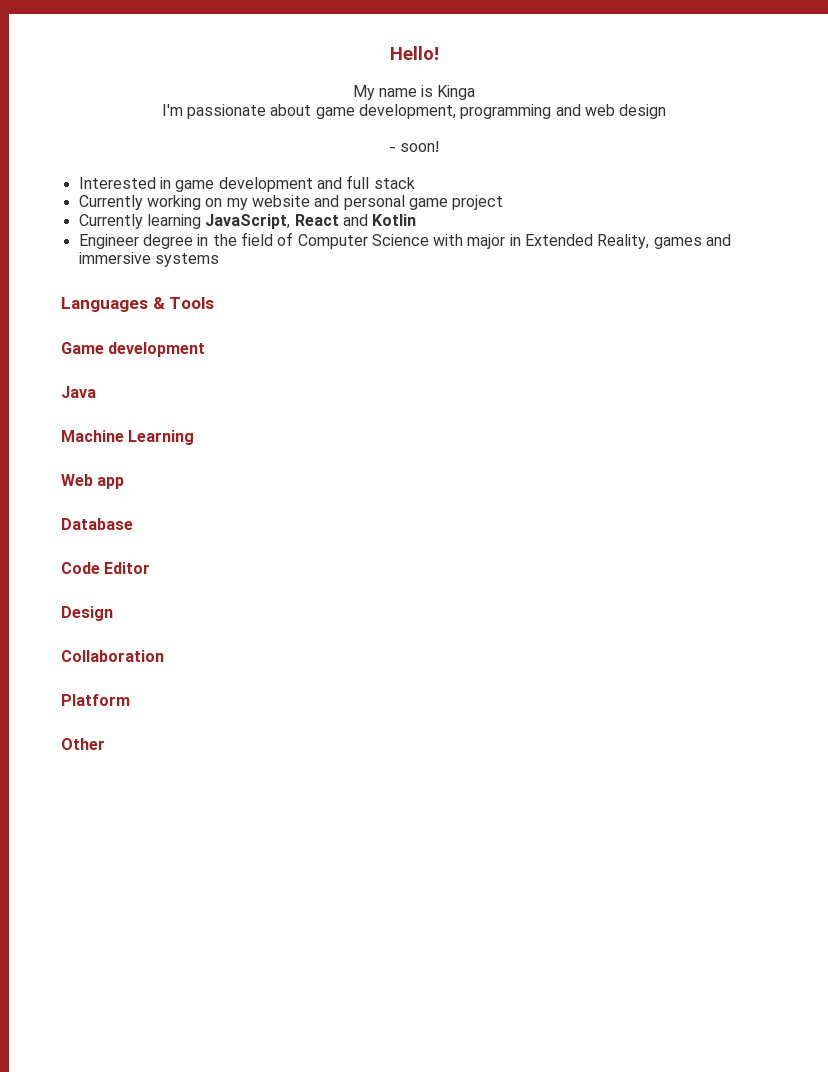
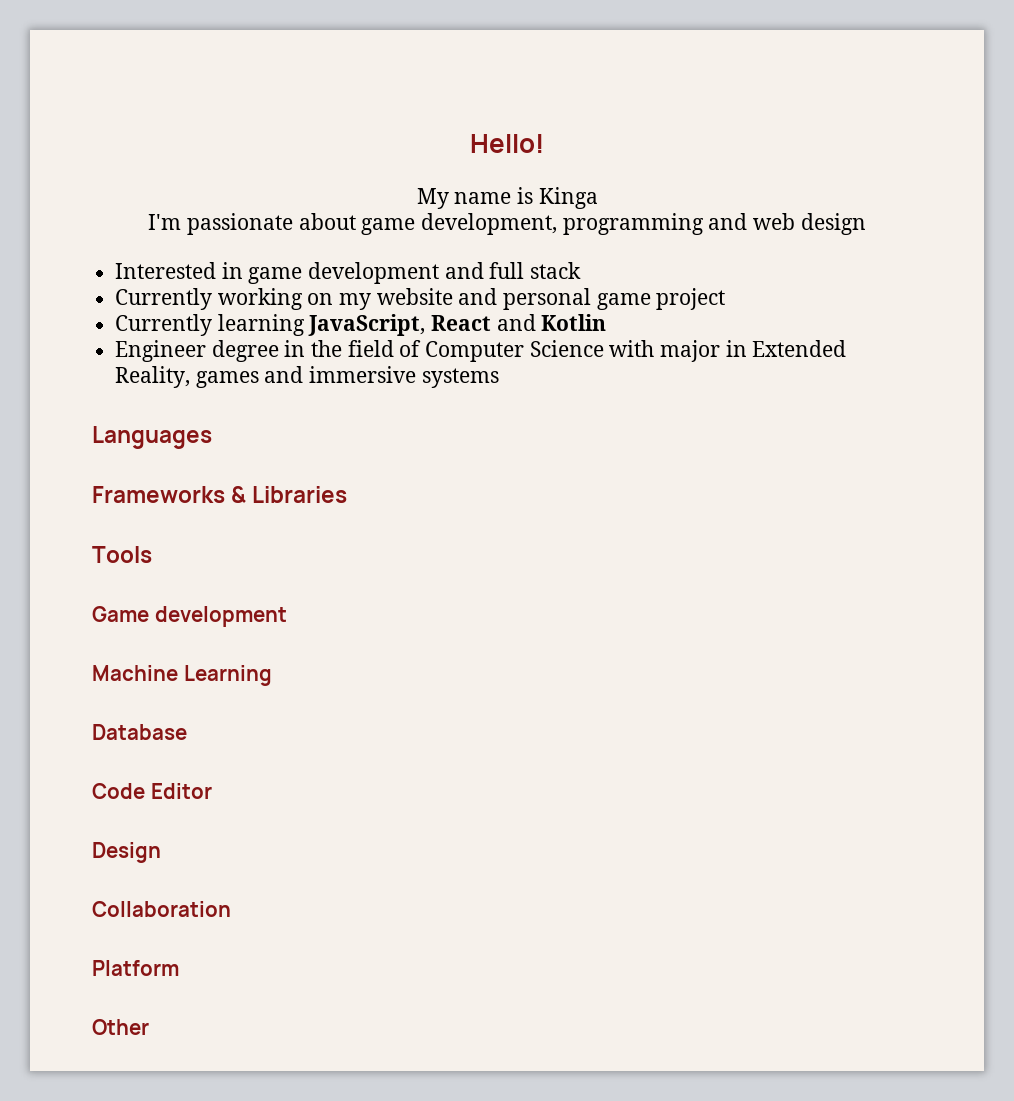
[388,141,440,152] // - soon! -> (866, 224) none
[152,297,165,309] & -> [92,486,348,503] // Frameworks & Libraries //
[61,386,96,398] // Java -> (287, 616) none
[61,474,125,489] // Web app -> (272, 675) none

